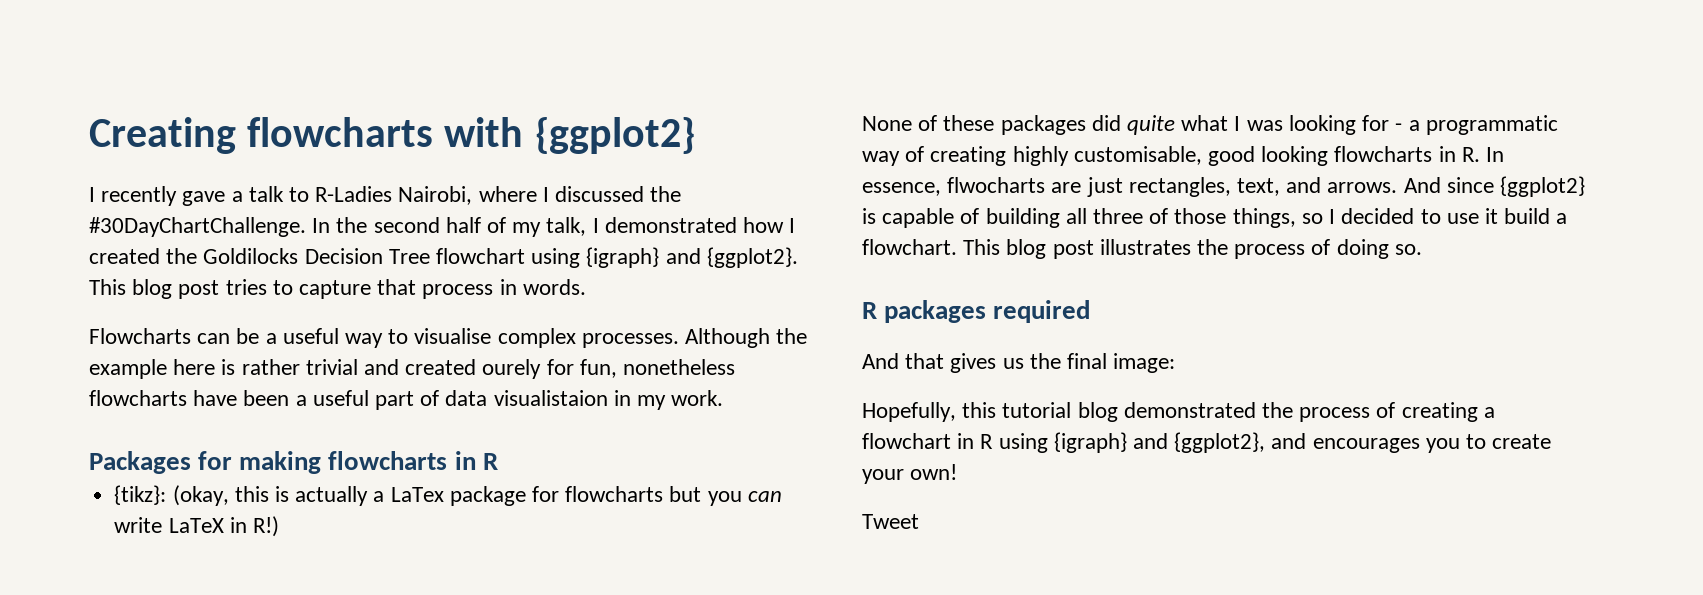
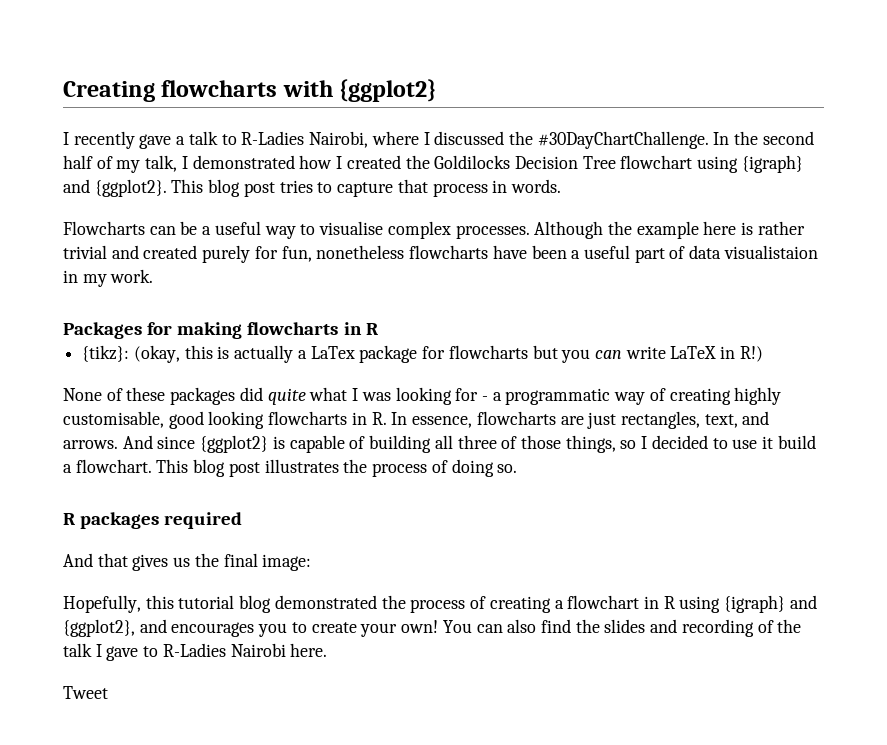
[482,359,542,379] ourely -> [202,245,251,263] purely
[947,177,1046,193] flwocharts -> [476,411,556,425] flowcharts
(958, 472) none -> [442,619,802,637] [63,643,328,661] You can also find the slides and recording of the talk I gave to R-Ladies Nairobi here.

